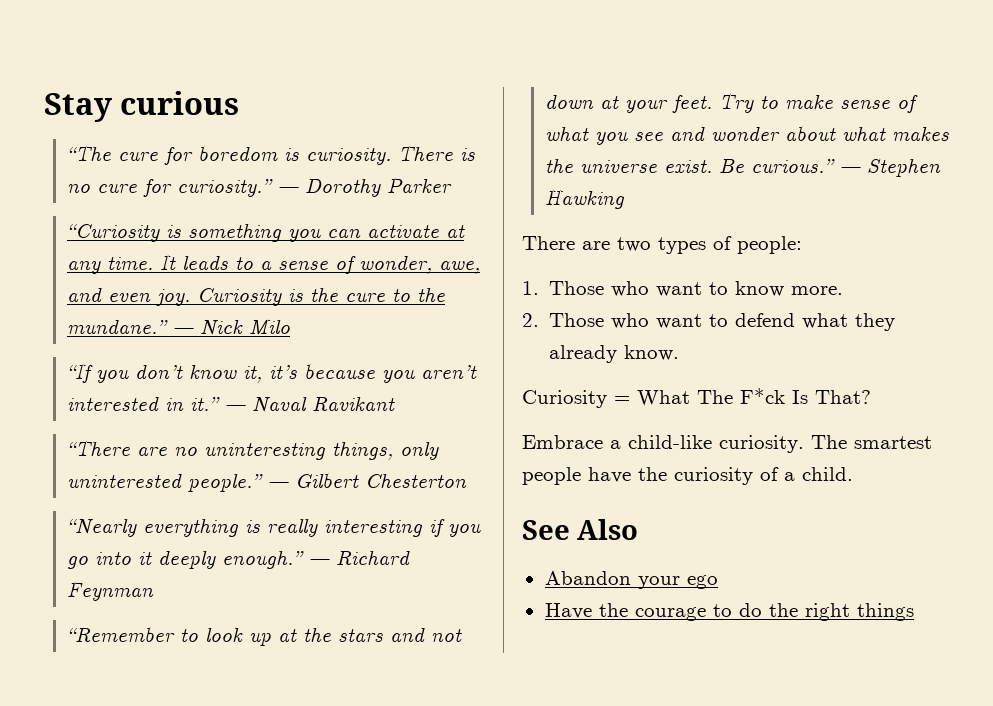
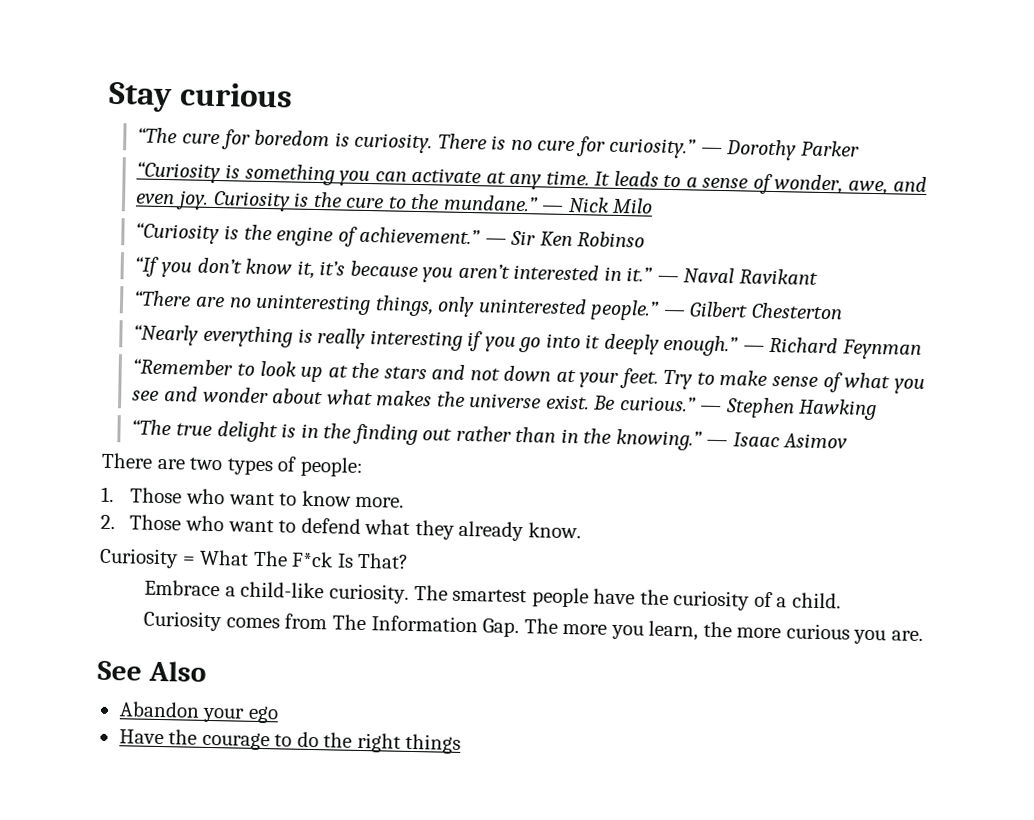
(291, 327) none -> [135,222,646,248] // “Curiosity is the engine of achievement.” — Sir Ken Robinso
(626, 199) none -> [131,419,849,451] // “The true delight is in the finding out rather than in the knowing.” — Isaac Asimov
(853, 474) none -> [143,610,923,645] // Curiosity comes from The Information Gap. The more you learn, the more curious you are.

